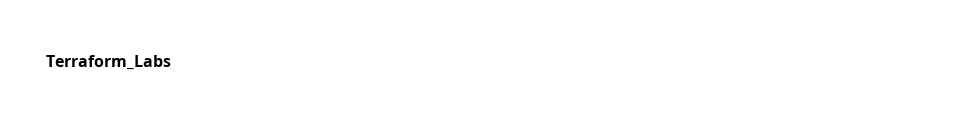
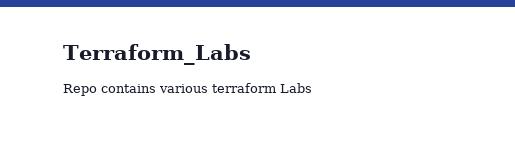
(171, 62) none -> [63,83,312,96] // Repo contains various terraform Labs

